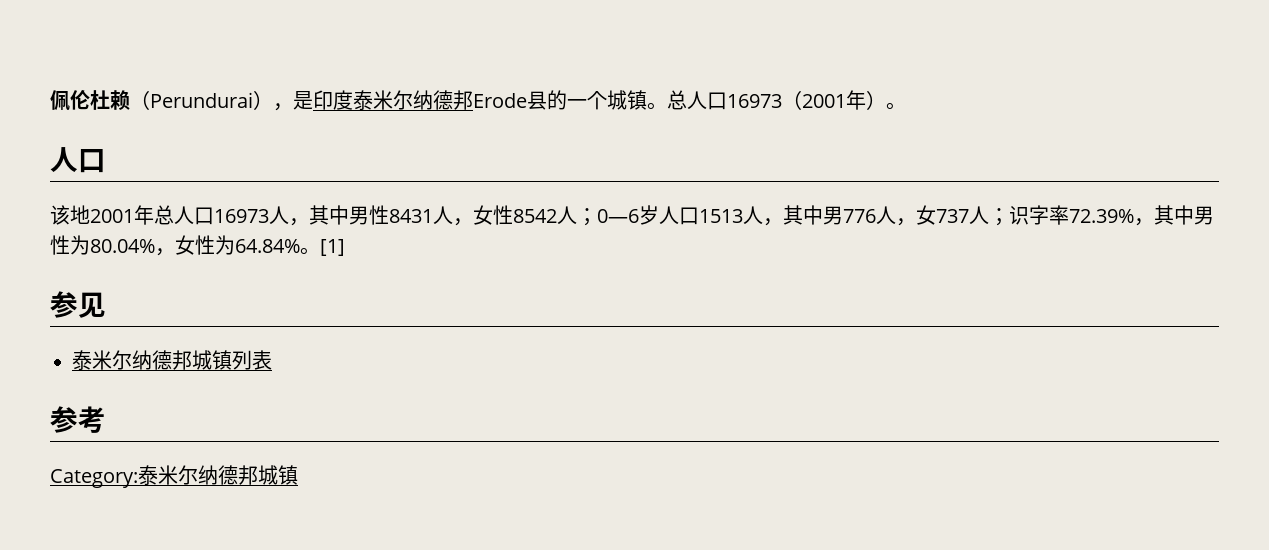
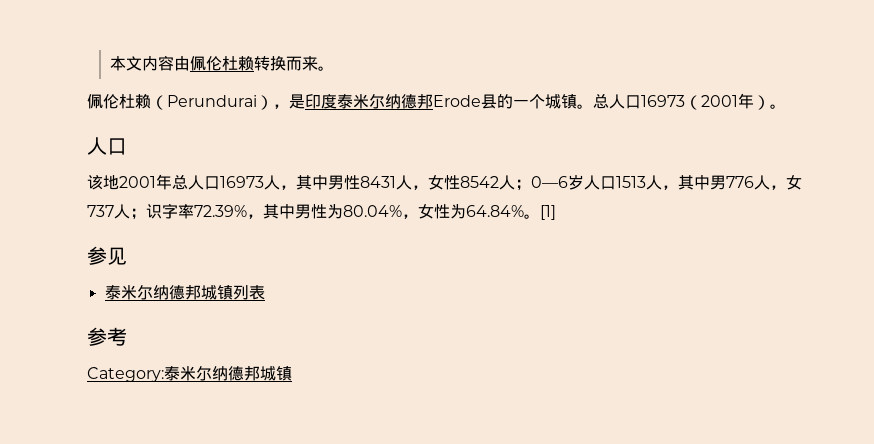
(50, 100) none -> [109,55,334,71] 本文内容由佩伦杜赖转换而来。 //

